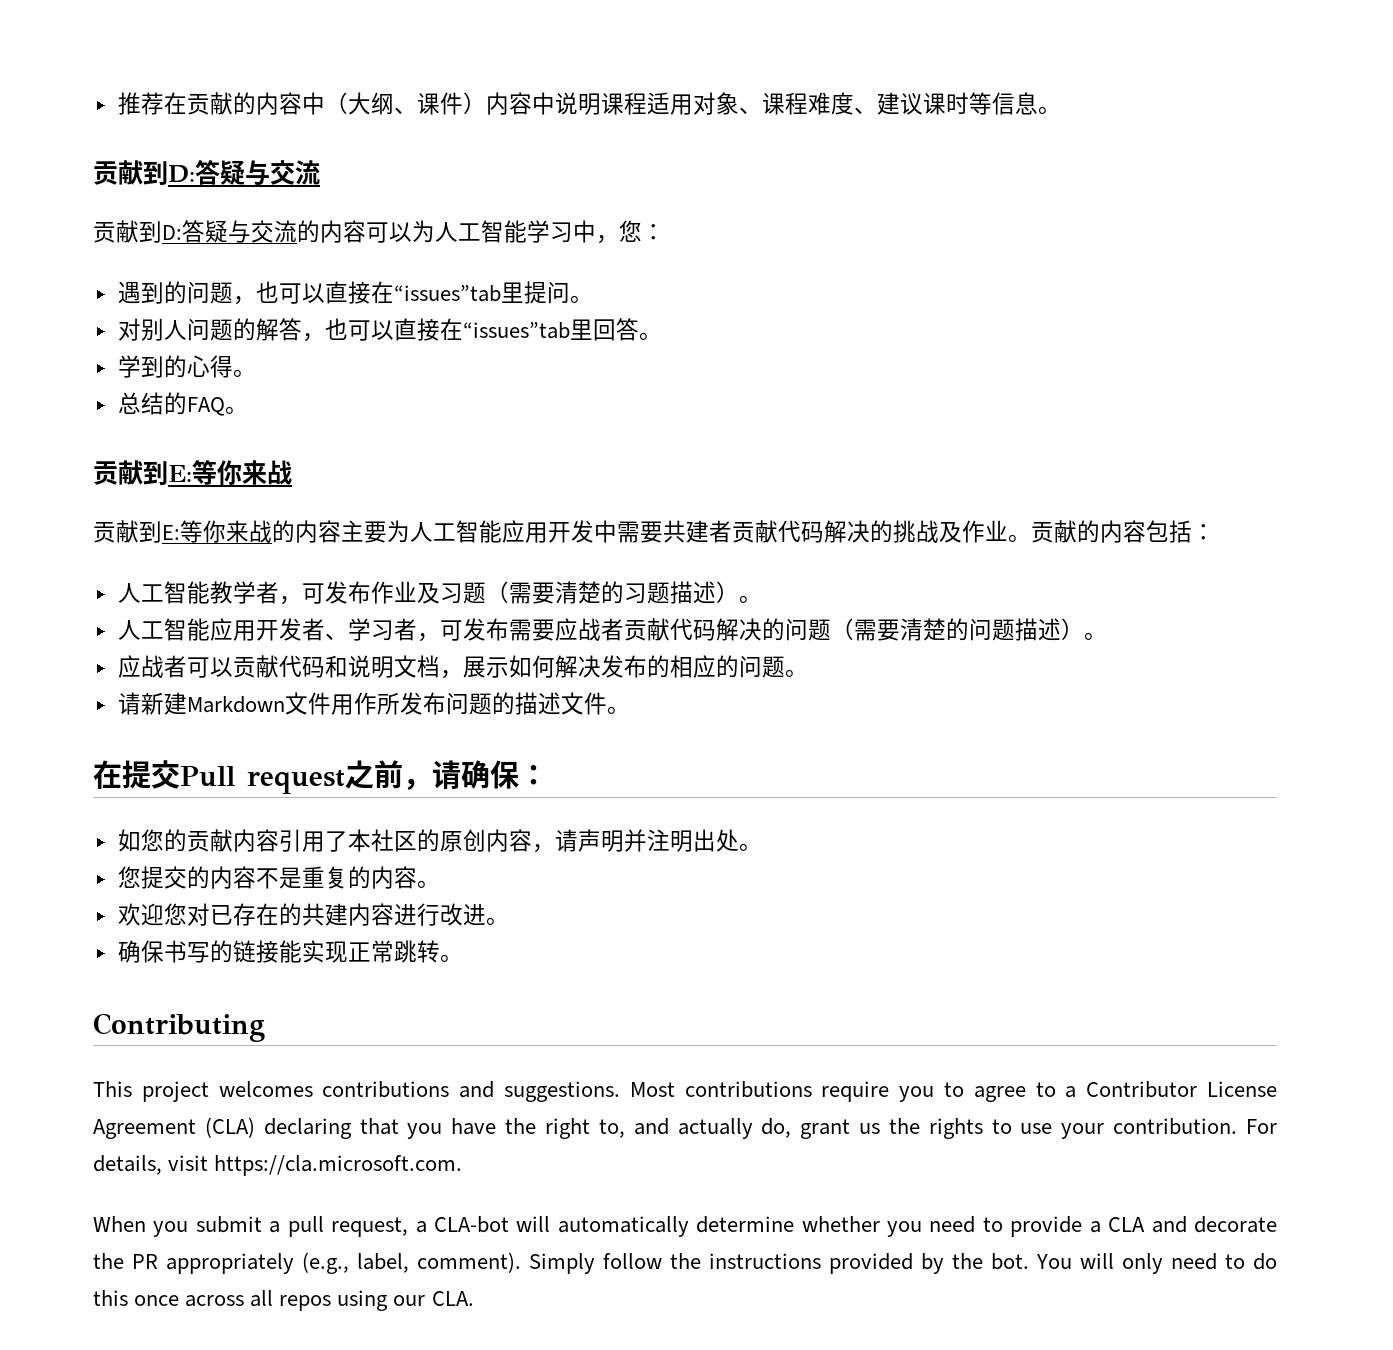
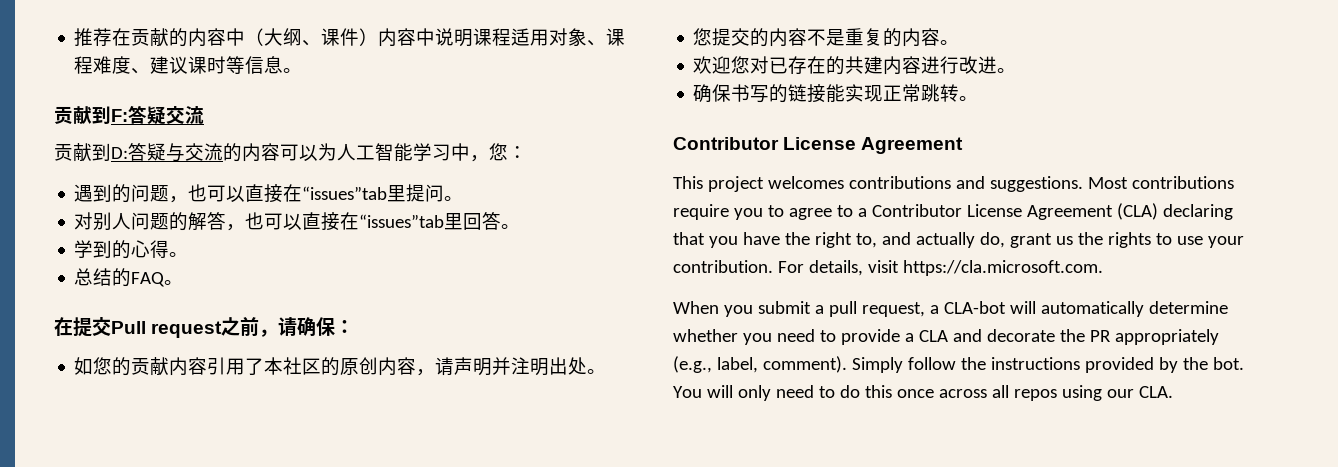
[168,160,270,185] D:答疑与 -> [111,105,166,125] F:答疑
[93,460,292,485] [93,520,1215,543] [117,581,762,605] [117,618,1107,642] [117,655,808,679] [117,692,630,715] // 贡献到E:等你来战 // 贡献到E:等你来战的内容主要为人工智能应用开发中需要共建者贡献代码解决的挑战及作业。贡献的内容包括： // 人工智能教学者，可发布作业及习题（需要清楚的习题描述）。 // 人工智能应用开发者、学习者，可发布需要应战者贡献代码解决的问题（需要清楚的问题描述）。 // 应战者可以贡献代码和说明文档，展示如何解决发布的相应的问题。 // 请新建Markdown文件用作所发布问题的描述文件。 -> (184, 282) none
[93,1013,265,1042] Contributing -> [673,137,964,154] Contributor License Agreement

